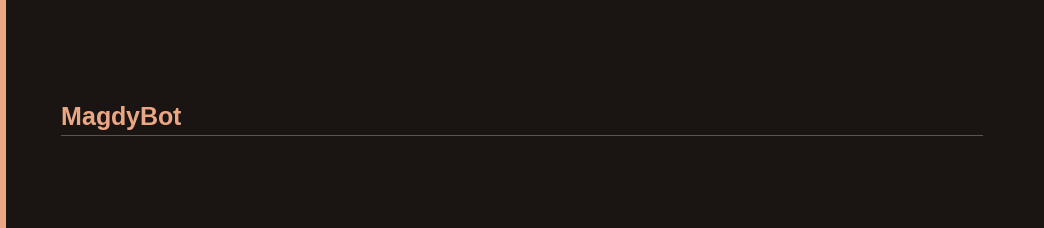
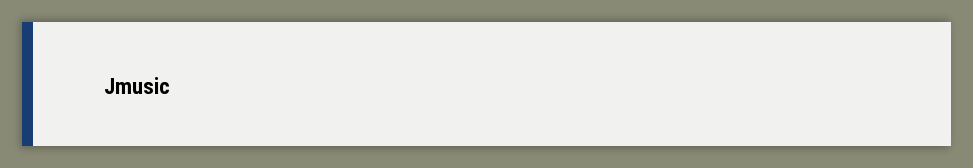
[61,106,182,130] MagdyBot -> [104,77,170,94] Jmusic

